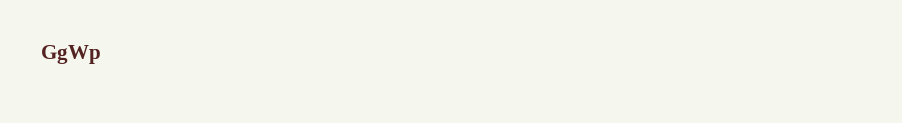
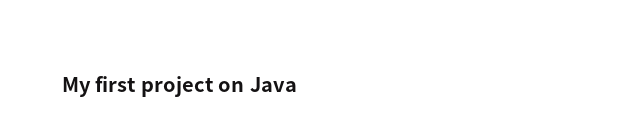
[41,45,101,64] GgWp -> [62,76,297,97] My first project on Java

